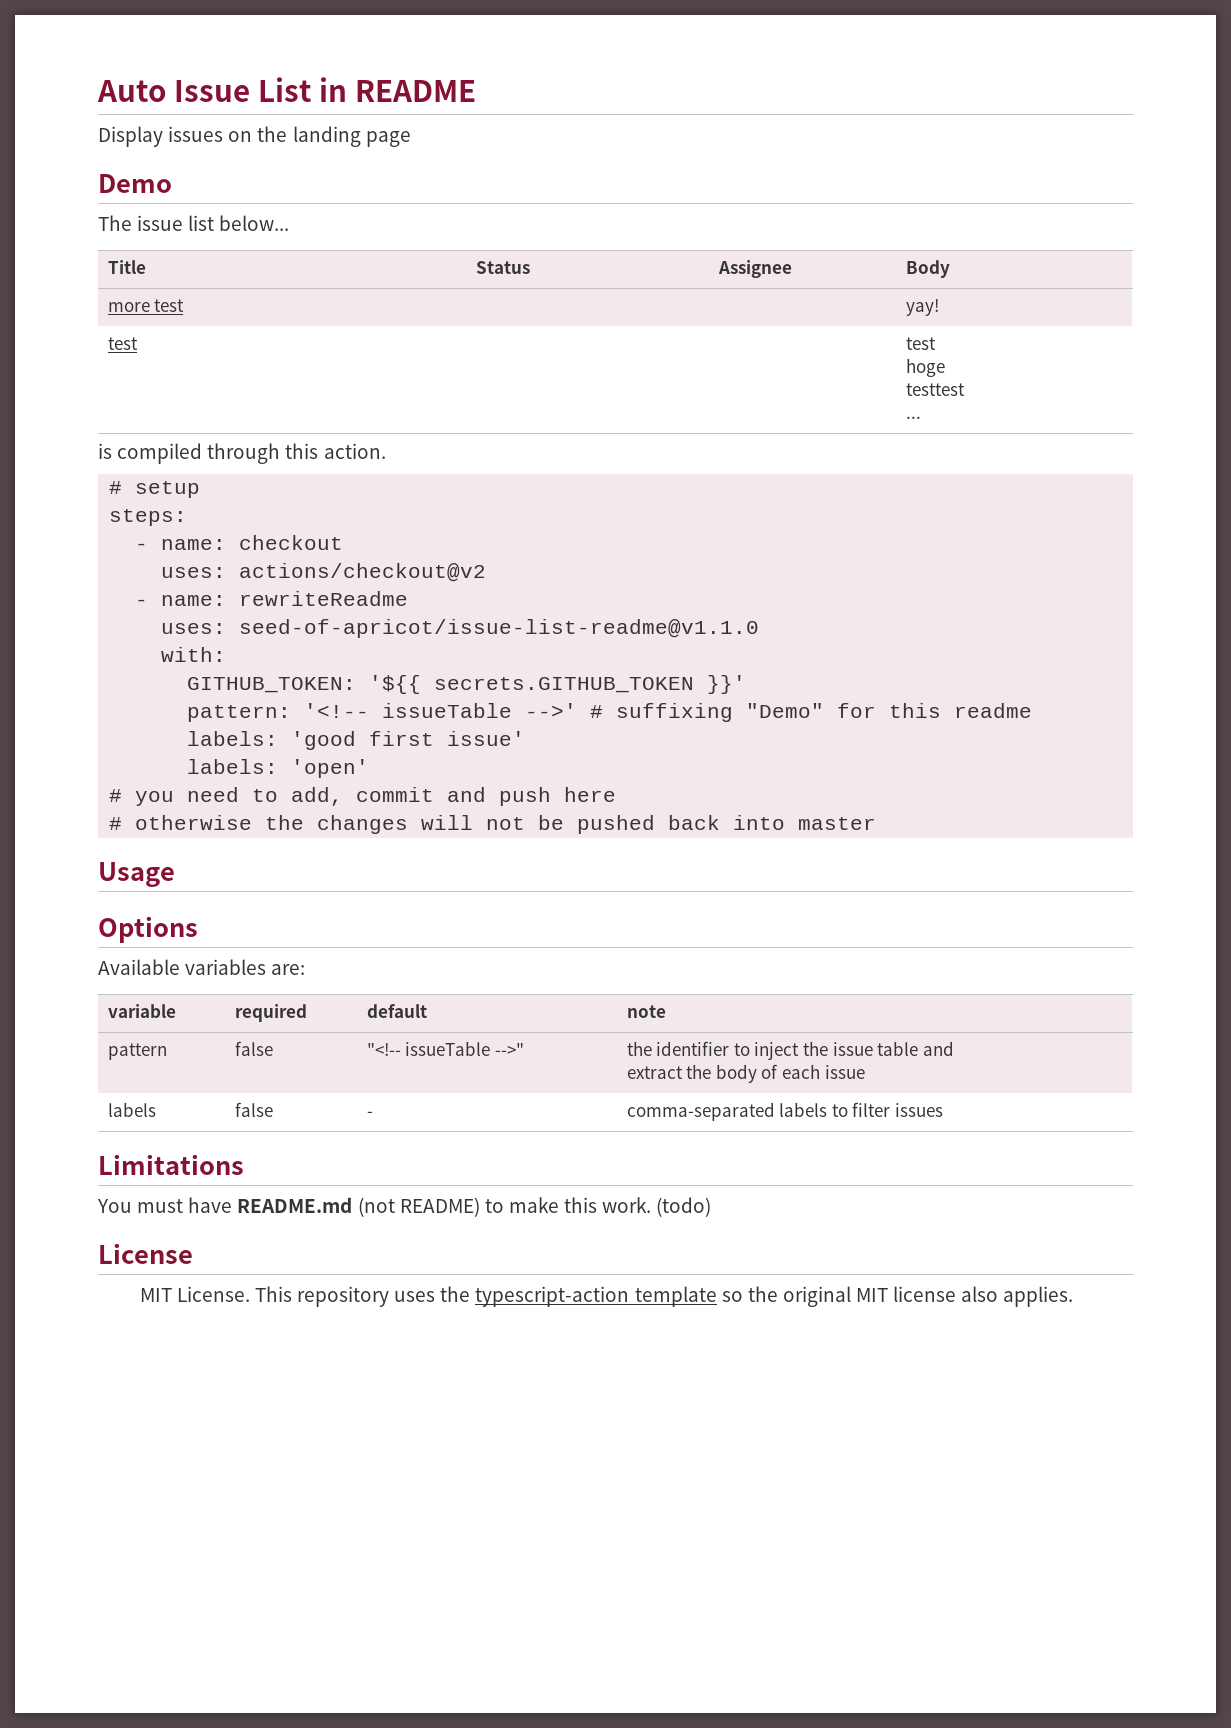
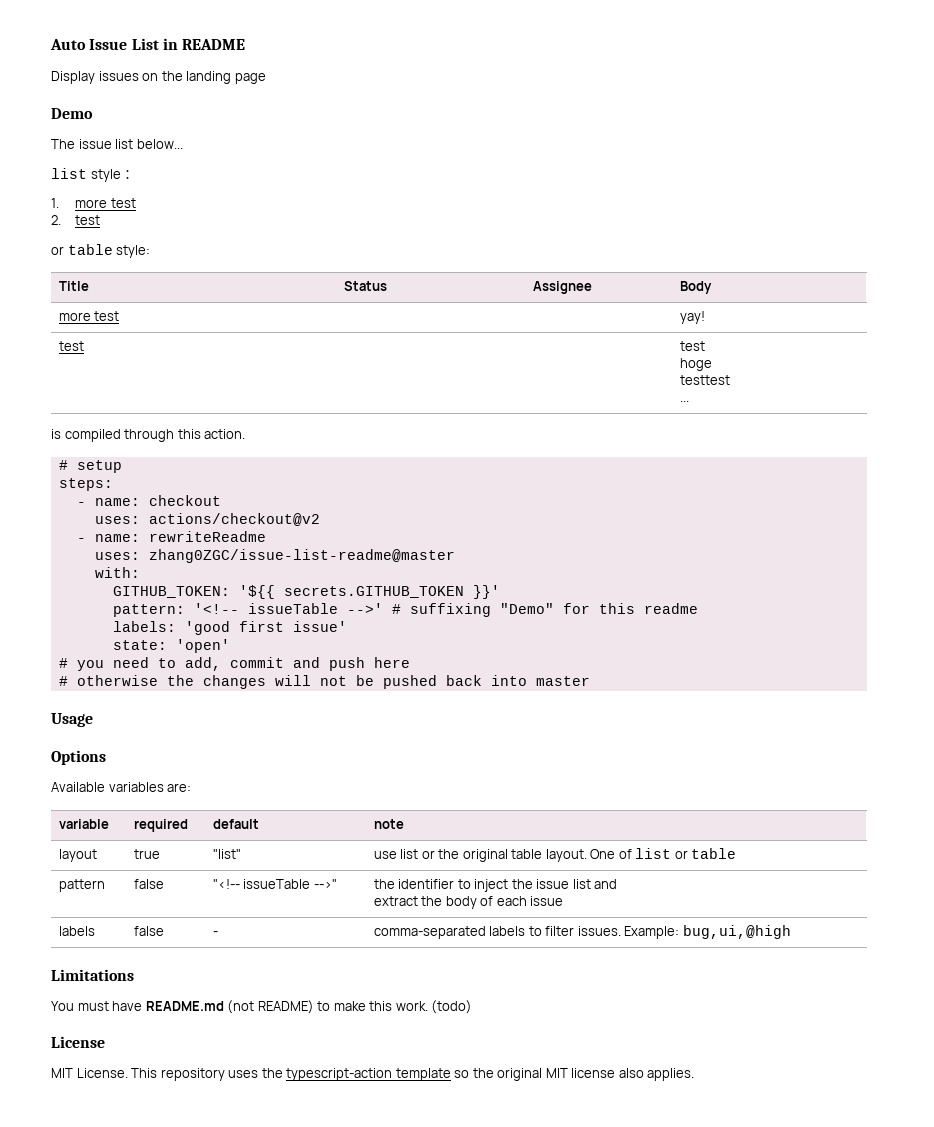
(290, 223) none -> [51,168,134,182] [51,198,136,208] [51,215,101,225] [51,244,151,258] // list style： // 1. more test // 2. test // or table style:
[239,619,760,638] seed-of-apricot/issue-list-readme@v1.1.0 -> [148,549,455,563] zhang0ZGC/issue-list-readme@master
[187,759,279,774] labels: -> [112,640,167,650] state:
(666, 1011) none -> [58,849,97,862] [133,849,160,859] [212,849,241,859] [373,848,737,862] // layout | true | "list" | use list or the original table layout. One of list or table
[877,1041,919,1056] table -> [572,879,591,889] list
[894,1103,943,1117] issues -> [577,925,791,939] issues. Example: bug,ui,@high

